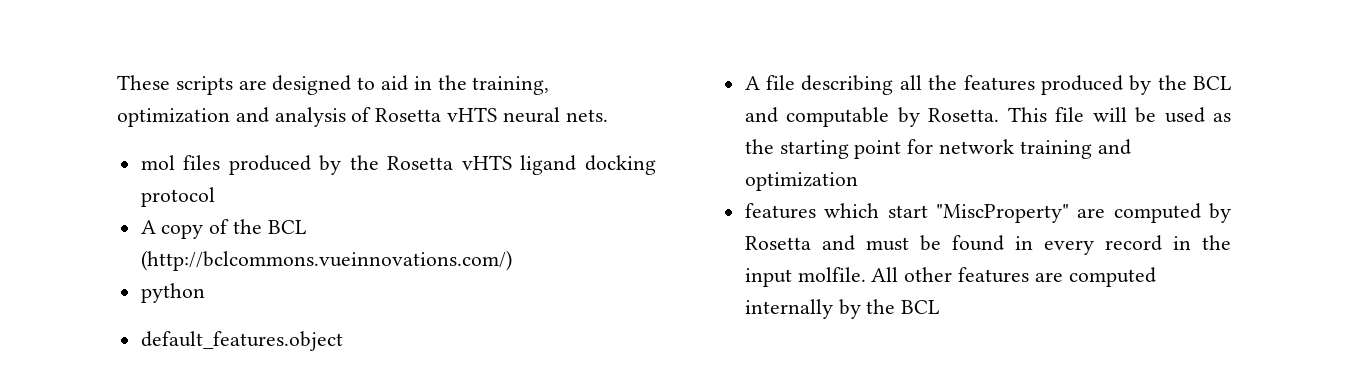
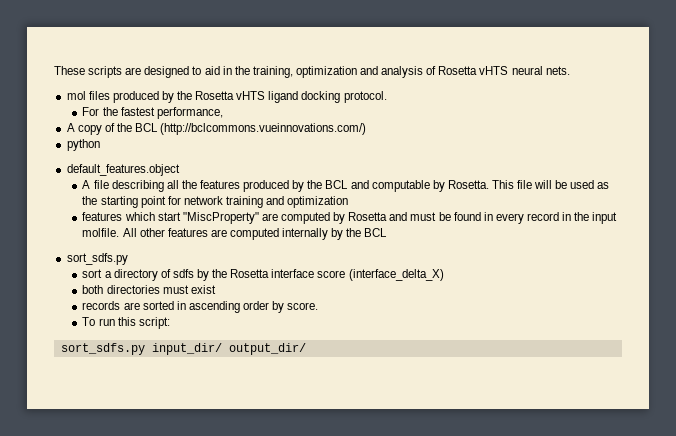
[140,187,215,207] protocol -> [343,91,387,103] [82,107,223,119] protocol. // For the fastest performance,
(940, 307) none -> [66,253,128,265] [82,269,444,281] [82,285,216,294] [82,301,319,313] [82,317,170,329] [60,343,306,355] // sort_sdfs.py // sort a directory of sdfs by the Rosetta interface score (interface_delta_X) // both directories must exist // records are sorted in ascending order by score. // To run this script: // sort_sdfs.py input_dir/ output_dir/

